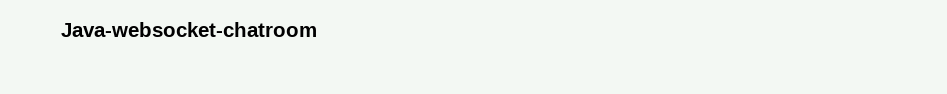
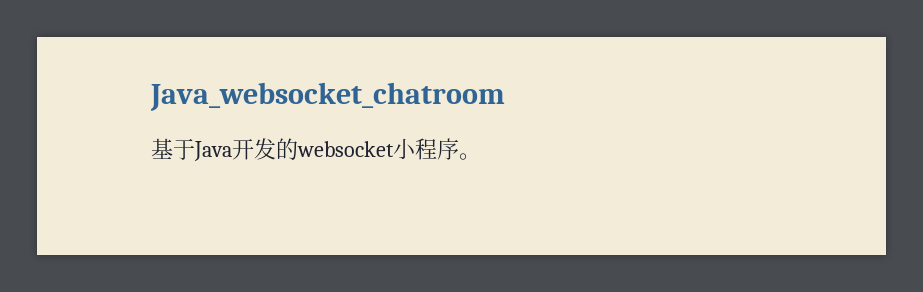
[61,22,317,37] Java-websocket-chatroom -> [150,82,505,111] [151,138,481,161] Java_websocket_chatroom // 基于Java开发的websocket小程序。

